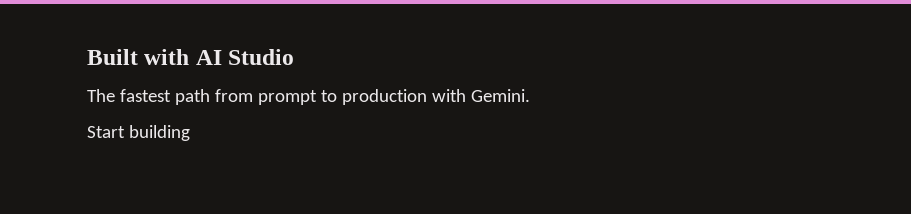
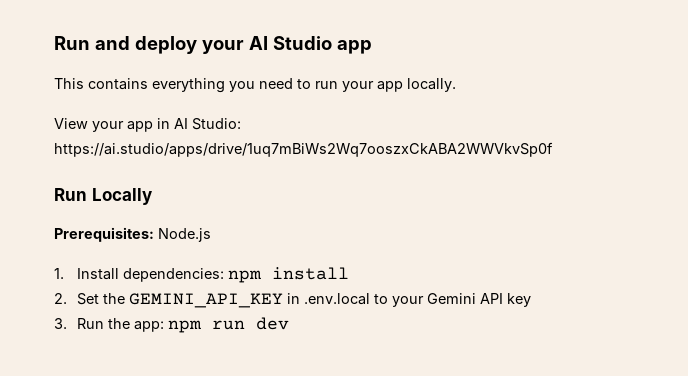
[87,49,295,65] [87,89,530,105] [87,125,190,141] Built with AI Studio // The fastest path from prompt to production with Gemini. // Start building -> [54,36,372,54] [54,78,456,93] [54,118,241,132] [54,142,553,157] [54,188,152,205] [54,227,211,242] [54,267,349,283] [54,293,531,308] [54,317,289,333] Run and deploy your AI Studio app // This contains everything you need to run your app locally. // View your app in AI Studio: https://ai.studio/apps/drive/1uq7mBiWs2Wq7ooszxCkABA2WWVkvSp0f // Run Locally // Prerequisites: Node.js // 1. Install dependencies: npm install // 2. Set the GEMINI_API_KEY in .env.local to your Gemini API key // 3. Run the app: npm run dev

